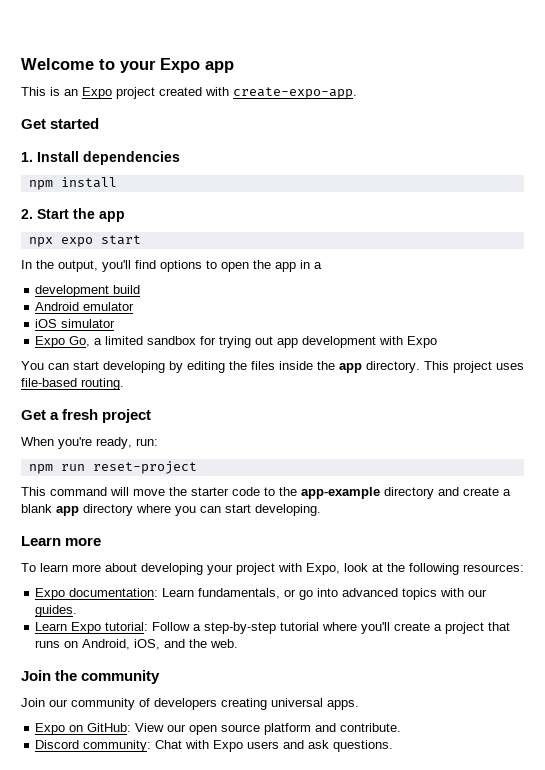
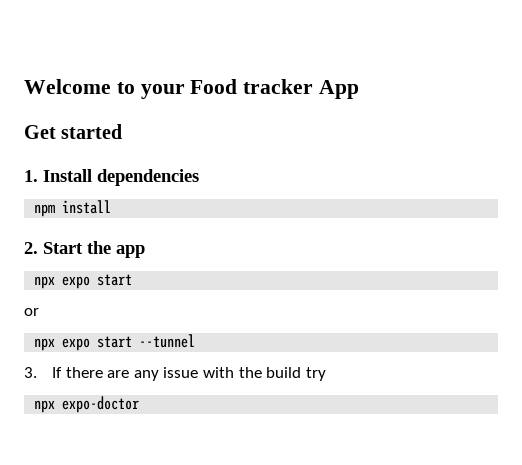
[160,58,234,73] [21,87,357,99] Expo app // This is an Expo project created with create-expo-app. -> [190,79,360,99] Food tracker App
[21,260,322,272] [35,285,141,297] [35,302,135,311] [35,319,116,328] [35,336,438,348] [21,361,524,373] [21,378,124,390] [21,409,152,423] [21,437,158,449] [28,461,197,474] [21,487,511,499] [21,504,321,516] [21,536,102,546] [21,563,524,575] [35,588,488,600] [35,605,78,617] [35,622,511,634] [35,639,239,650] [21,670,161,684] [21,698,359,710] [35,723,402,735] [35,740,394,752] In the output, you'll find options to open the app in a // development build // Android emulator // iOS simulator // Expo Go, a limited sandbox for trying out app development with Expo // You can start developing by editing the files inside the app directory. This project uses file-based routing. // Get a fresh project // When you're ready, run: // npm run reset-project // This command will move the starter code to the app-example directory and create a blank app directory where you can start developing. // Learn more // To learn more about developing your project with Expo, look at the following resources: // Expo documentation: Learn fundamentals, or go into advanced topics with our guides. // Learn Expo tutorial: Follow a step-by-step tutorial where you'll create a project that runs on Android, iOS, and the web. // Join the community // Join our community of developers creating universal apps. // Expo on GitHub: View our open source platform and contribute. // Discord community: Chat with Expo users and ask questions. -> [24,308,39,316] [34,334,196,351] [24,367,326,381] [34,396,140,413] or // npx expo start --tunnel // 3. If there are any issue with the build try // npx expo-doctor

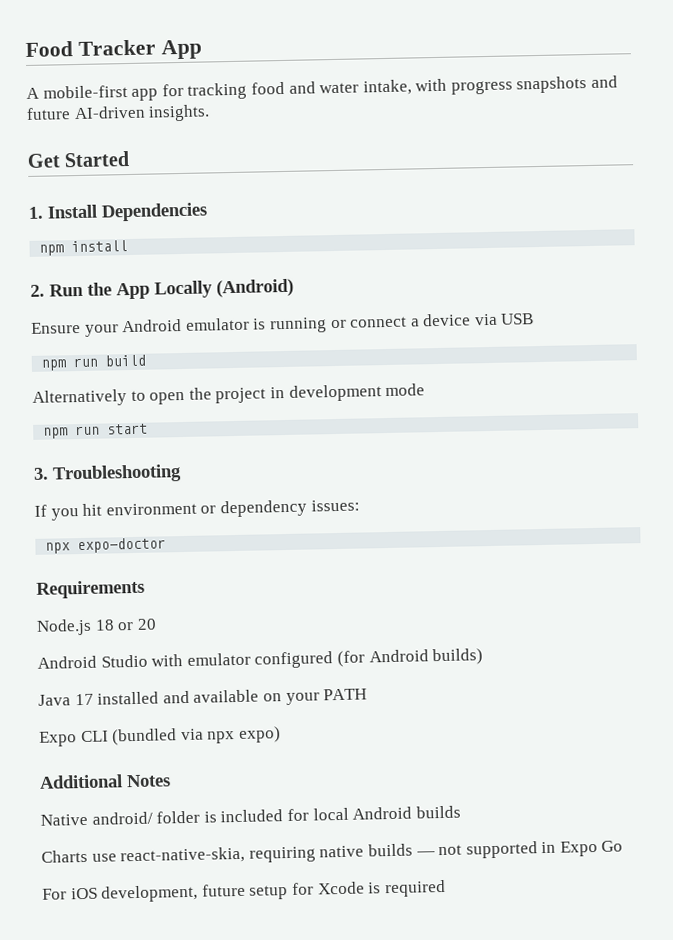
[24,79,360,99] Welcome to your Food tracker App -> [25,39,202,60] [26,75,619,101] [26,104,211,122] Food Tracker App // A mobile-first app for tracking food and water intake, with progress snapshots and future AI-driven insights.
[61,124,123,139] started -> [64,150,131,168] Started
[97,169,199,186] dependencies -> [101,202,208,222] Dependencies
[43,241,145,258] [34,274,133,289] [24,308,39,316] [34,334,196,351] [24,367,326,381] [34,396,140,413] Start the app // npx expo start // or // npx expo start --tunnel // 3. If there are any issue with the build try // npx expo-doctor -> [49,278,294,300] [31,313,535,337] [41,354,147,371] [32,383,426,407] [43,423,149,439] [33,464,182,484] [34,499,360,521] [45,537,167,554] [36,579,145,599] [36,618,157,636] [37,648,484,669] [38,688,368,706] [39,726,281,747] [39,774,171,789] [40,805,461,826] [41,840,624,865] [42,879,446,903] Run the App Locally (Android) // Ensure your Android emulator is running or connect a device via USB // npm run build // Alternatively to open the project in development mode // npm run start // 3. Troubleshooting // If you hit environment or dependency issues: // npx expo-doctor // Requirements // Node.js 18 or 20 // Android Studio with emulator configured (for Android builds) // Java 17 installed and available on your PATH // Expo CLI (bundled via npx expo) // Additional Notes // Native android/ folder is included for local Android builds // Charts use react-native-skia, requiring native builds — not supported in Expo Go // For iOS development, future setup for Xcode is required

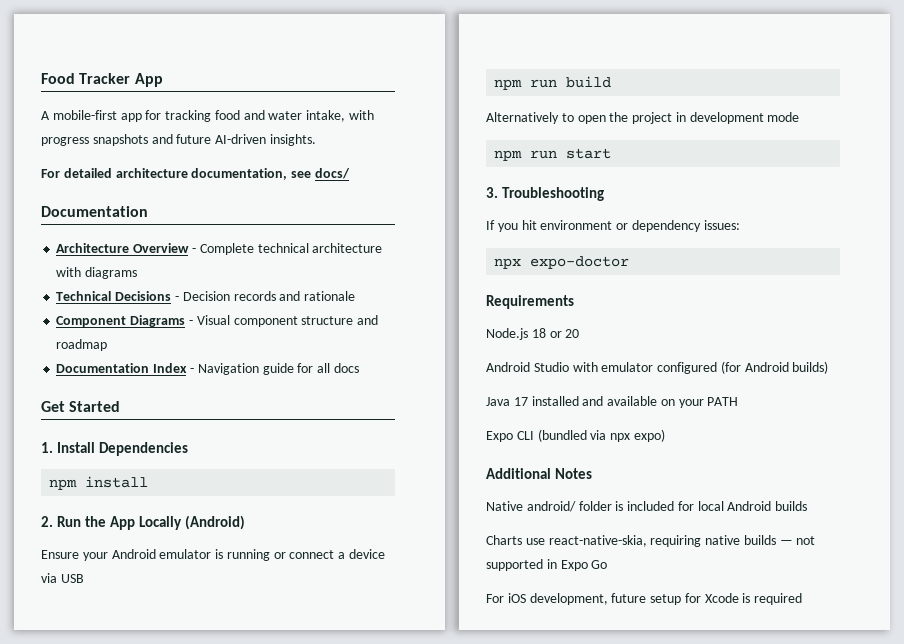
(211, 113) none -> [41,168,350,180] [41,206,148,217] [56,243,383,255] [56,267,138,279] [56,291,356,301] [56,315,379,327] [56,339,108,351] [56,363,359,375] // For detailed architecture documentation, see docs/ // Documentation // Architecture Overview - Complete technical architecture with diagrams // Technical Decisions - Decision records and rationale // Component Diagrams - Visual component structure and roadmap // Documentation Index - Navigation guide for all docs

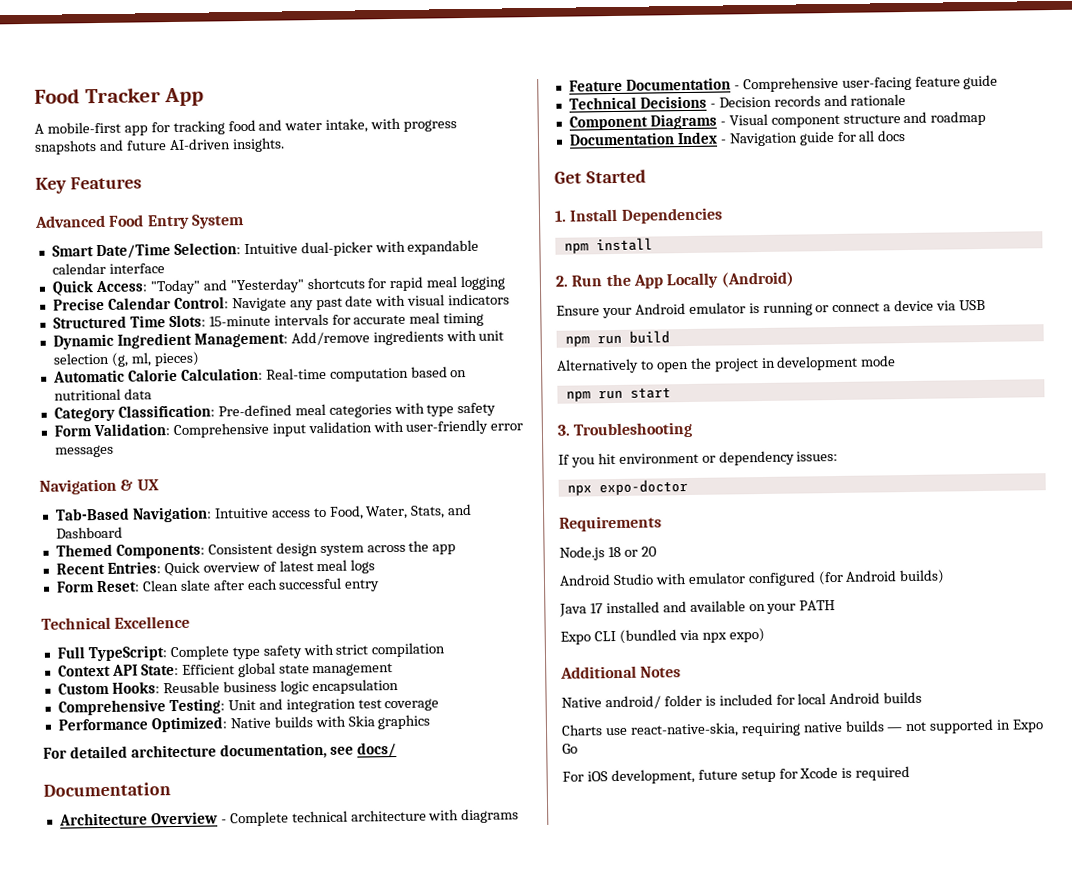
(316, 140) none -> [35,176,142,194] [34,214,244,230] [51,239,480,260] [51,262,165,275] [51,275,507,296] [52,293,511,312] [52,312,485,329] [52,329,505,350] [52,351,200,367] [52,366,468,383] [53,388,152,401] [53,402,497,422] [53,419,524,439] [54,444,114,458] [39,478,159,495] [54,503,473,523] [55,526,123,539] [55,540,457,559] [55,559,376,577] [55,577,381,593] [41,615,191,630] [56,642,446,662] [57,662,394,678] [57,678,399,695] [57,698,440,716] [57,714,431,733] // Key Features // Advanced Food Entry System // Smart Date/Time Selection: Intuitive dual-picker with expandable calendar interface // Quick Access: "Today" and "Yesterday" shortcuts for rapid meal logging // Precise Calendar Control: Navigate any past date with visual indicators // Structured Time Slots: 15-minute intervals for accurate meal timing // Dynamic Ingredient Management: Add/remove ingredients with unit selection (g, ml, pieces) // Automatic Calorie Calculation: Real-time computation based on nutritional data // Category Classification: Pre-defined meal categories with type safety // Form Validation: Comprehensive input validation with user-friendly error messages // Navigation & UX // Tab-Based Navigation: Intuitive access to Food, Water, Stats, and Dashboard // Themed Components: Consistent design system across the app // Recent Entries: Quick overview of latest meal logs // Form Reset: Clean slate after each successful entry // Technical Excellence // Full TypeScript: Complete type safety with strict compilation // Context API State: Efficient global state management // Custom Hooks: Reusable business logic encapsulation // Comprehensive Testing: Unit and integration test coverage // Performance Optimized: Native builds with Skia graphics
(138, 273) none -> [568,74,999,93] // Feature Documentation - Comprehensive user-facing feature guide

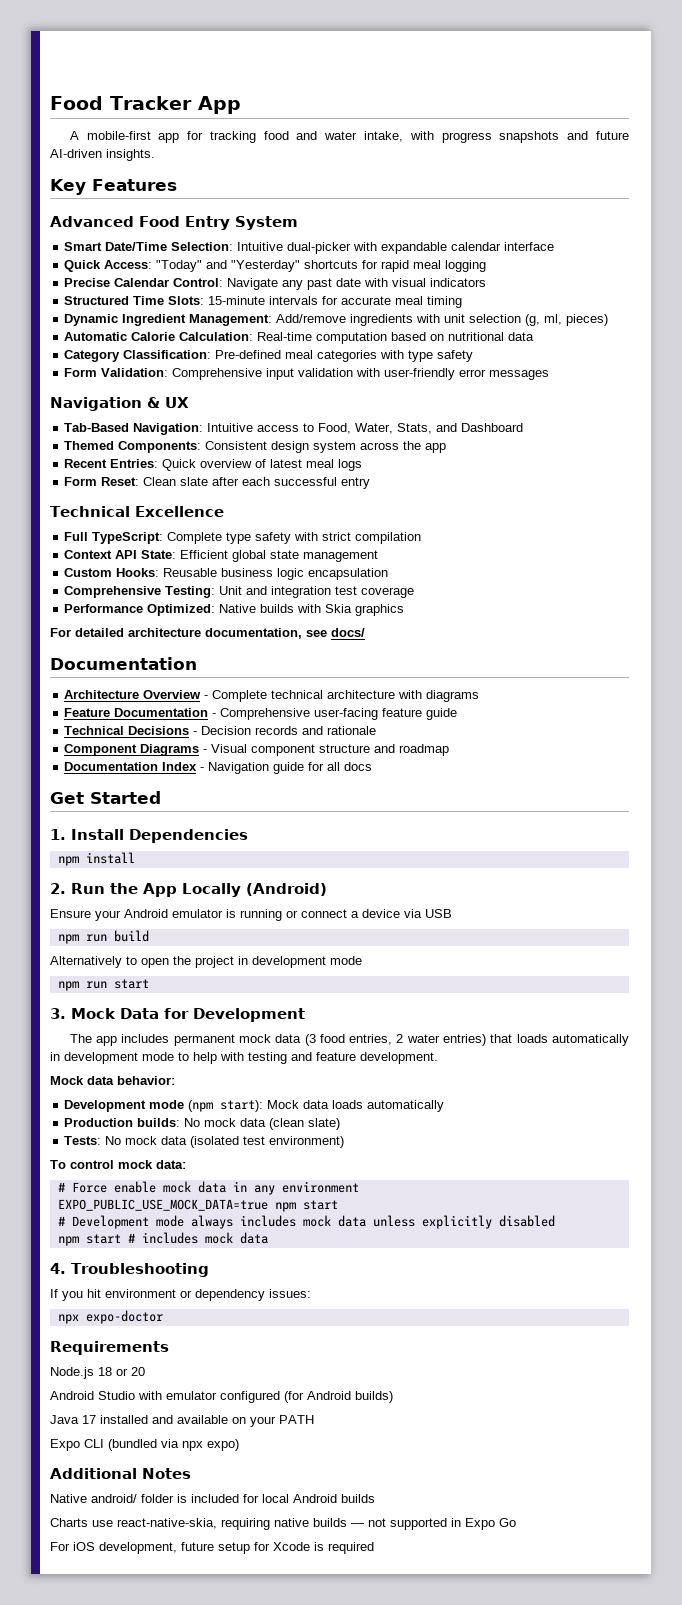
(570, 430) none -> [71,1008,305,1022] [69,1034,630,1046] [50,1052,438,1064] [50,1076,175,1085] [64,1100,445,1112] [64,1118,341,1130] [64,1136,345,1148] [50,1160,186,1169] [57,1181,359,1195] [57,1199,338,1212] [57,1215,555,1229] [57,1232,268,1246] [50,1263,66,1274] Mock Data for Development // The app includes permanent mock data (3 food entries, 2 water entries) that loads automatically in development mode to help with testing and feature development. // Mock data behavior: // Development mode (npm start): Mock data loads automatically // Production builds: No mock data (clean slate) // Tests: No mock data (isolated test environment) // To control mock data: // # Force enable mock data in any environment // EXPO_PUBLIC_USE_MOCK_DATA=true npm start // # Development mode always includes mock data unless explicitly disabled // npm start # includes mock data // 4.

